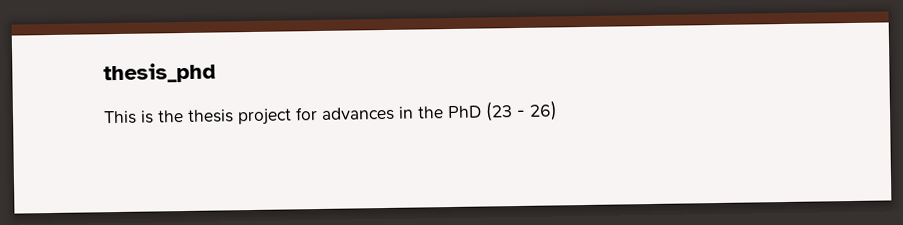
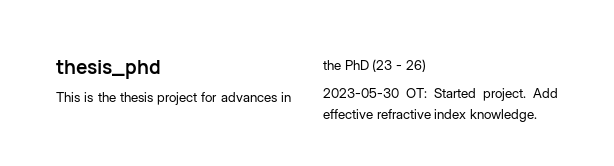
(558, 110) none -> [323,88,558,101] [323,109,537,122] // 2023-05-30 OT: Started project. Add effective refractive index knowledge.

